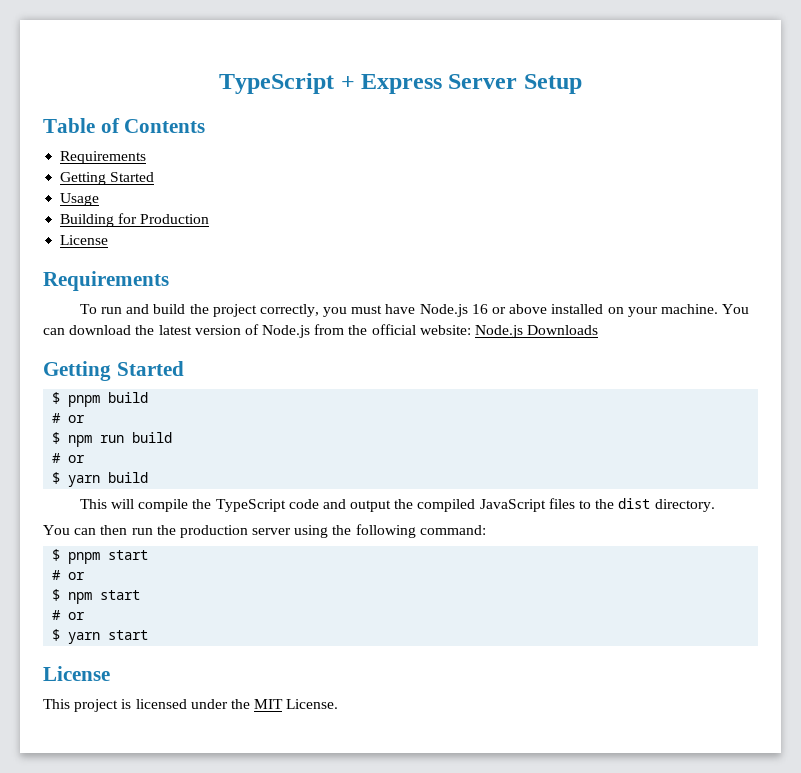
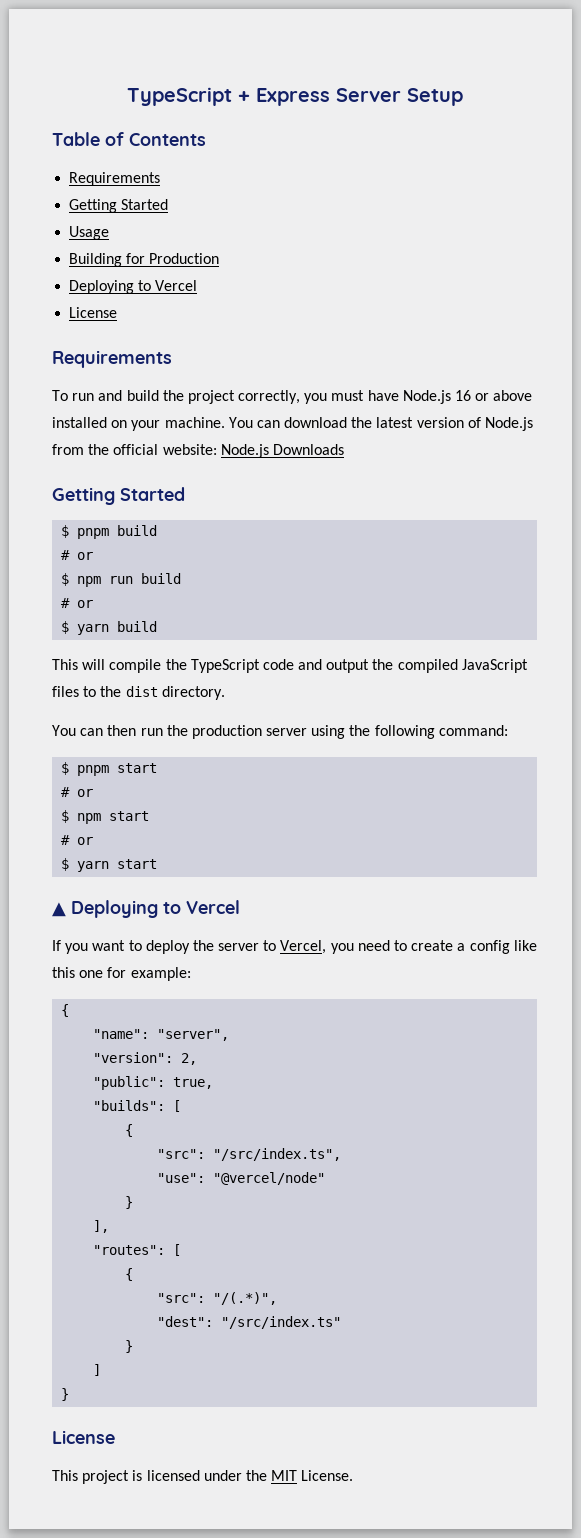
(210, 219) none -> [69,280,198,294] // Deploying to Vercel
(149, 635) none -> [52,900,240,918] [52,940,537,954] [52,967,191,981] [61,1004,70,1017] [93,1029,230,1041] [93,1052,198,1065] [93,1076,214,1090] [93,1100,182,1112] [125,1124,134,1137] [157,1148,342,1161] [157,1172,326,1185] [125,1196,134,1209] [93,1220,110,1233] [93,1244,182,1256] [125,1268,134,1281] [157,1292,278,1305] [157,1316,342,1329] [125,1340,134,1353] [93,1364,102,1376] [61,1388,70,1401] // ▲ Deploying to Vercel // If you want to deploy the server to Vercel, you need to create a config like this one for example: // { // "name": "server", // "version": 2, // "public": true, // "builds": [ // { // "src": "/src/index.ts", // "use": "@vercel/node" // } // ], // "routes": [ // { // "src": "/(.*)", // "dest": "/src/index.ts" // } // ] // }

